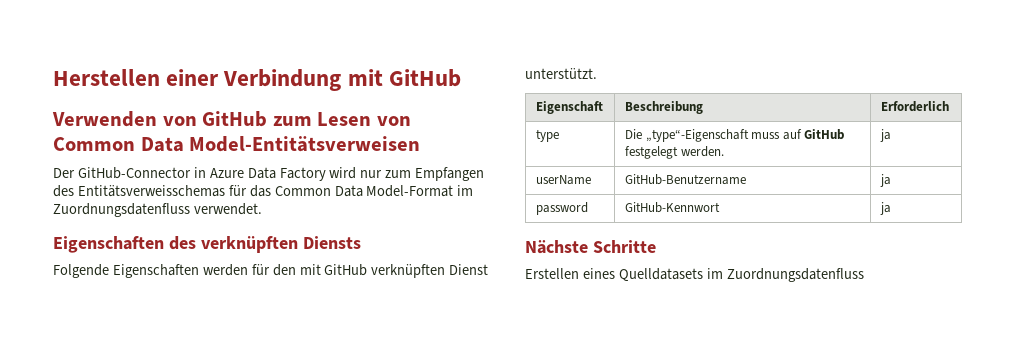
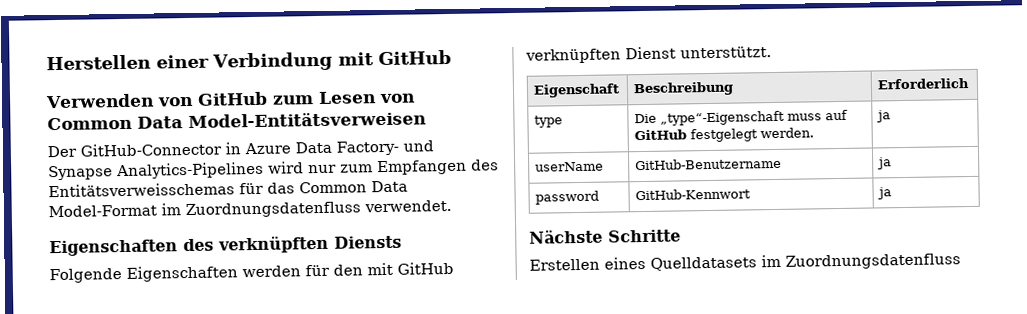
[279,167,326,181] Factory -> [336,140,434,156] [48,161,264,181] Factory- und Synapse Analytics-Pipelines

